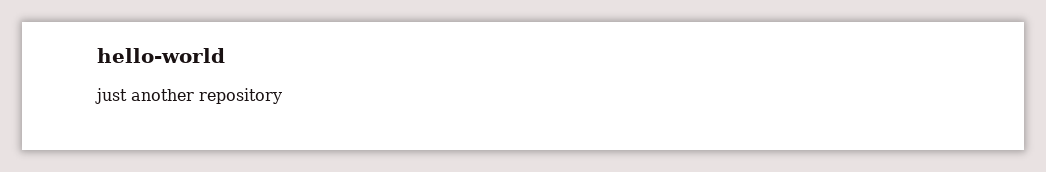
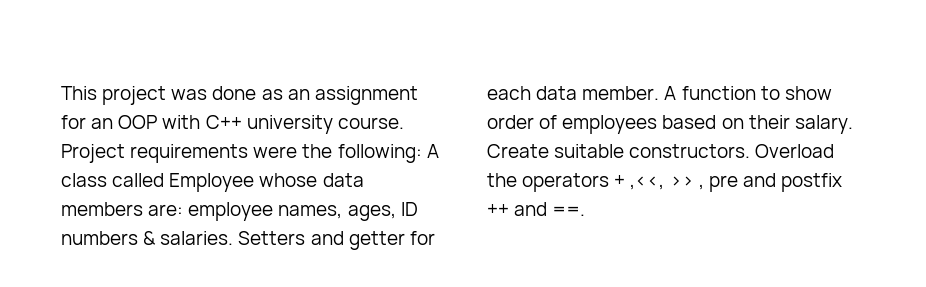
[97,48,225,63] [95,88,282,104] hello-world // just another repository -> [61,86,418,105] [61,115,404,134] [61,144,439,163] [61,173,364,192] [61,202,418,221] [61,231,435,250] [487,86,832,100] [487,115,853,134] [487,144,835,158] [487,173,843,192] [487,202,586,216] This project was done as an assignment for an OOP with C++ university course. Project requirements were the following: A class called Employee whose data members are: employee names, ages, ID numbers & salaries. Setters and getter for each data member. A function to show order of employees based on their salary. Create suitable constructors. Overload the operators + ,<<, >> , pre and postfix ++ and ==.

